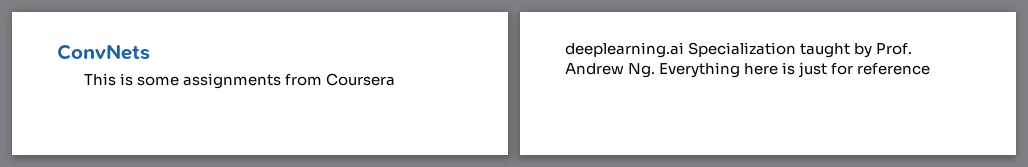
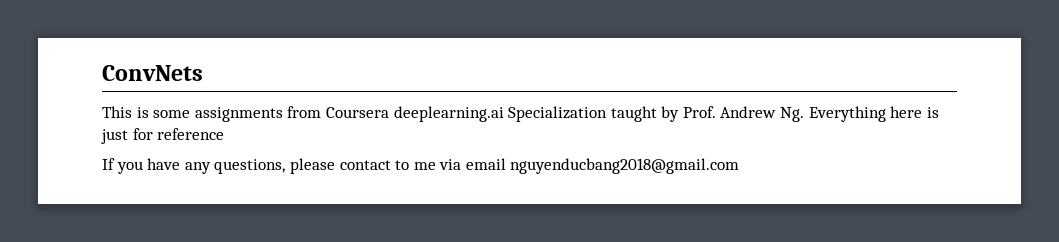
(931, 69) none -> [102,158,740,174] // If you have any questions, please contact to me via email nguyenducbang2018@gmail.com

